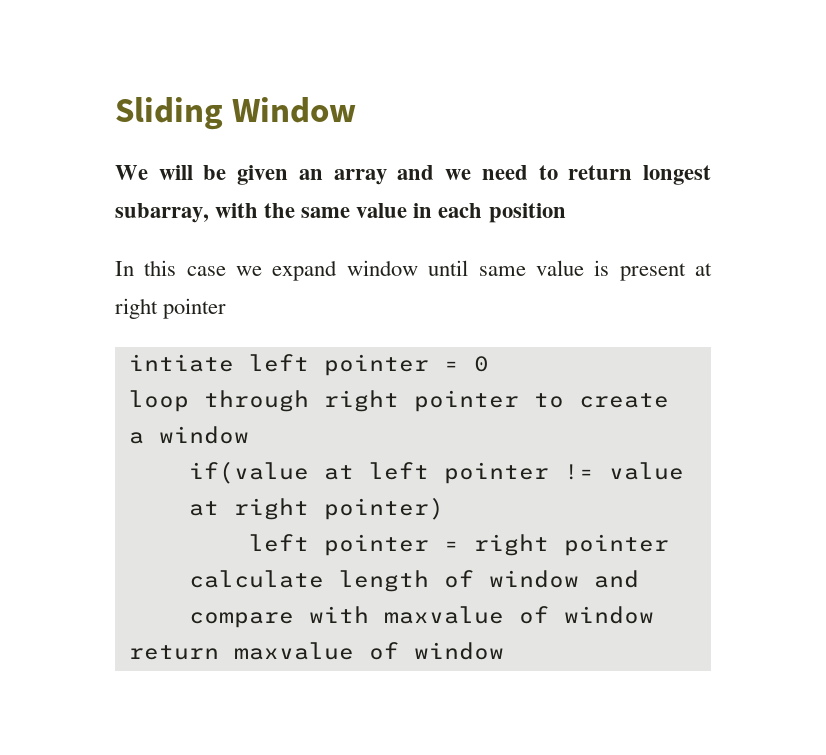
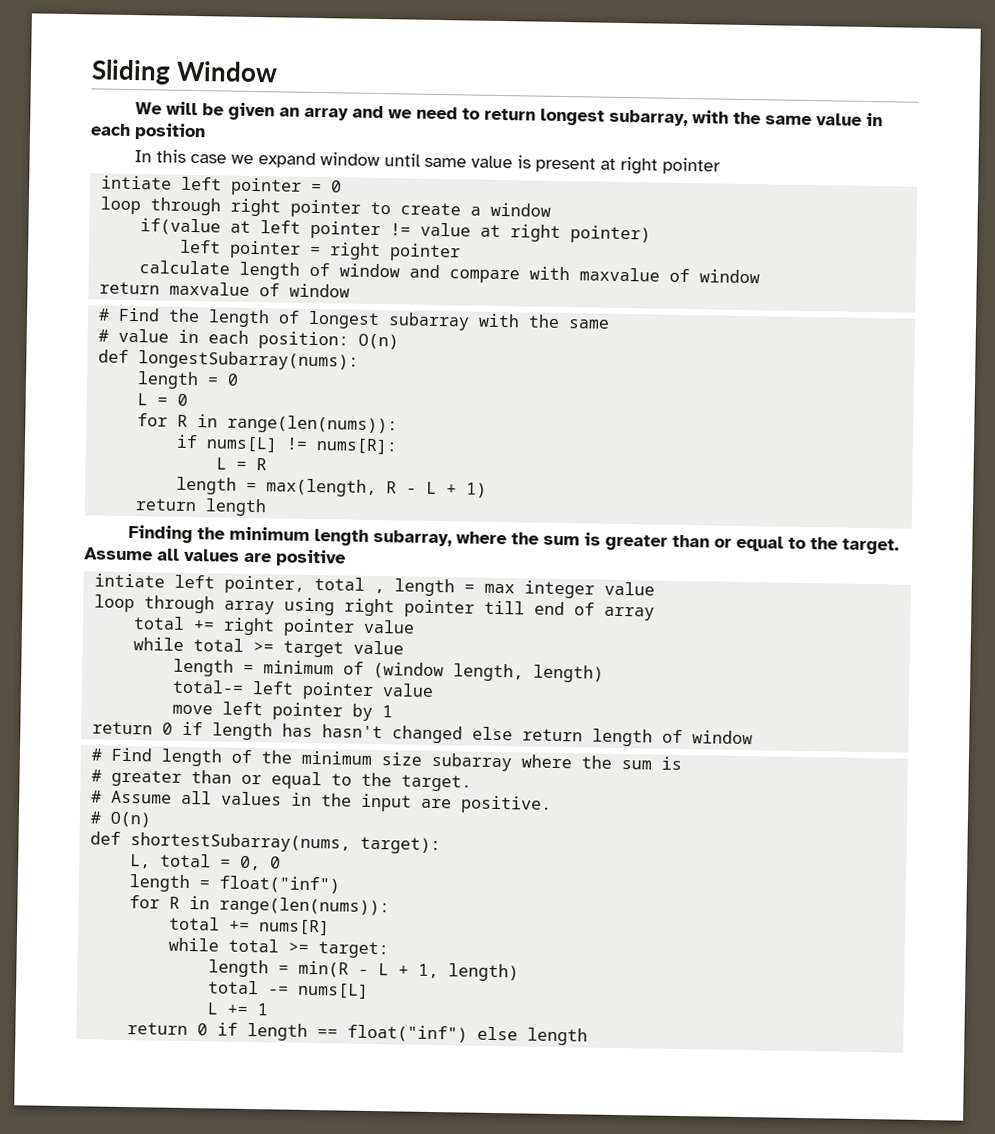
(504, 651) none -> [97,307,610,331] [97,328,399,350] [97,349,359,371] [136,371,239,390] [136,393,188,406] [136,413,398,435] [175,434,398,455] [215,457,267,471] [175,476,487,498] [134,498,267,517] [128,525,900,555] [84,547,346,567] [93,573,655,599] [93,594,655,621] [132,616,415,637] [132,637,404,658] [172,658,604,683] [171,679,434,700] [171,701,393,721] [91,721,753,747] [90,747,682,772] [90,769,472,792] [90,790,552,814] [89,811,151,828] [89,831,441,855] [129,853,281,871] [128,874,340,894] [128,895,390,917] [168,916,330,936] [167,937,389,959] [207,959,519,982] [207,980,369,999] [206,1002,268,1016] [126,1022,588,1046] // # Find the length of longest subarray with the same // # value in each position: O(n) // def longestSubarray(nums): // length = 0 // L = 0 // for R in range(len(nums)): // if nums[L] != nums[R]: // L = R // length = max(length, R - L + 1) // return length // Finding the minimum length subarray, where the sum is greater than or equal to the target. Assume all values are positive // intiate left pointer, total , length = max integer value // loop through array using right pointer till end of array // total += right pointer value // while total >= target value // length = minimum of (window length, length) // total-= left pointer value // move left pointer by 1 // return 0 if length has hasn't changed else return length of window // # Find length of the minimum size subarray where the sum is // # greater than or equal to the target. // # Assume all values in the input are positive. // # O(n) // def shortestSubarray(nums, target): // L, total = 0, 0 // length = float("inf") // for R in range(len(nums)): // total += nums[R] // while total >= target: // length = min(R - L + 1, length) // total -= nums[L] // L += 1 // return 0 if length == float("inf") else length

